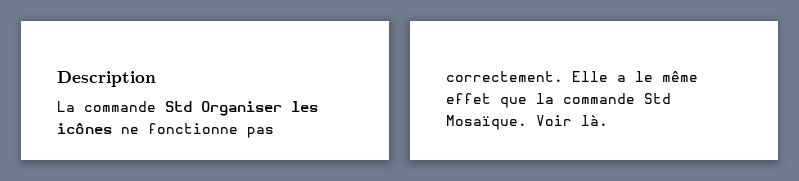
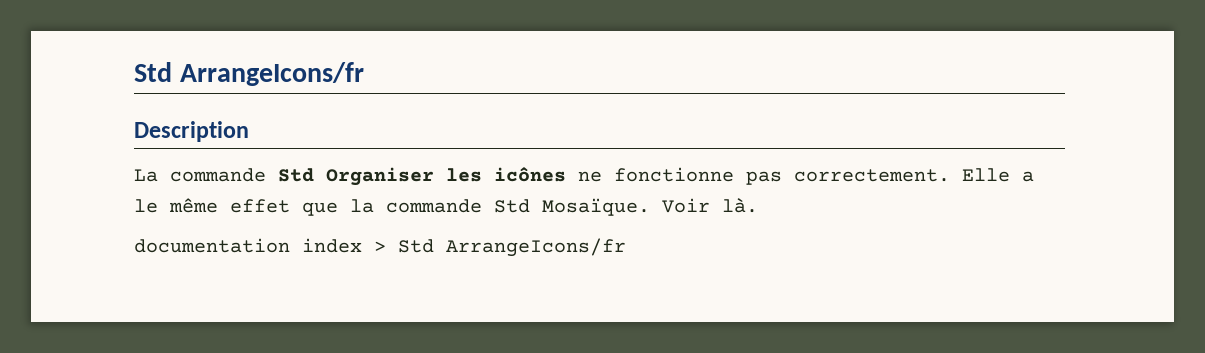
(57, 79) none -> [134,62,364,86] Std ArrangeIcons/fr //
(608, 120) none -> [134,238,626,257] // documentation index > Std ArrangeIcons/fr

